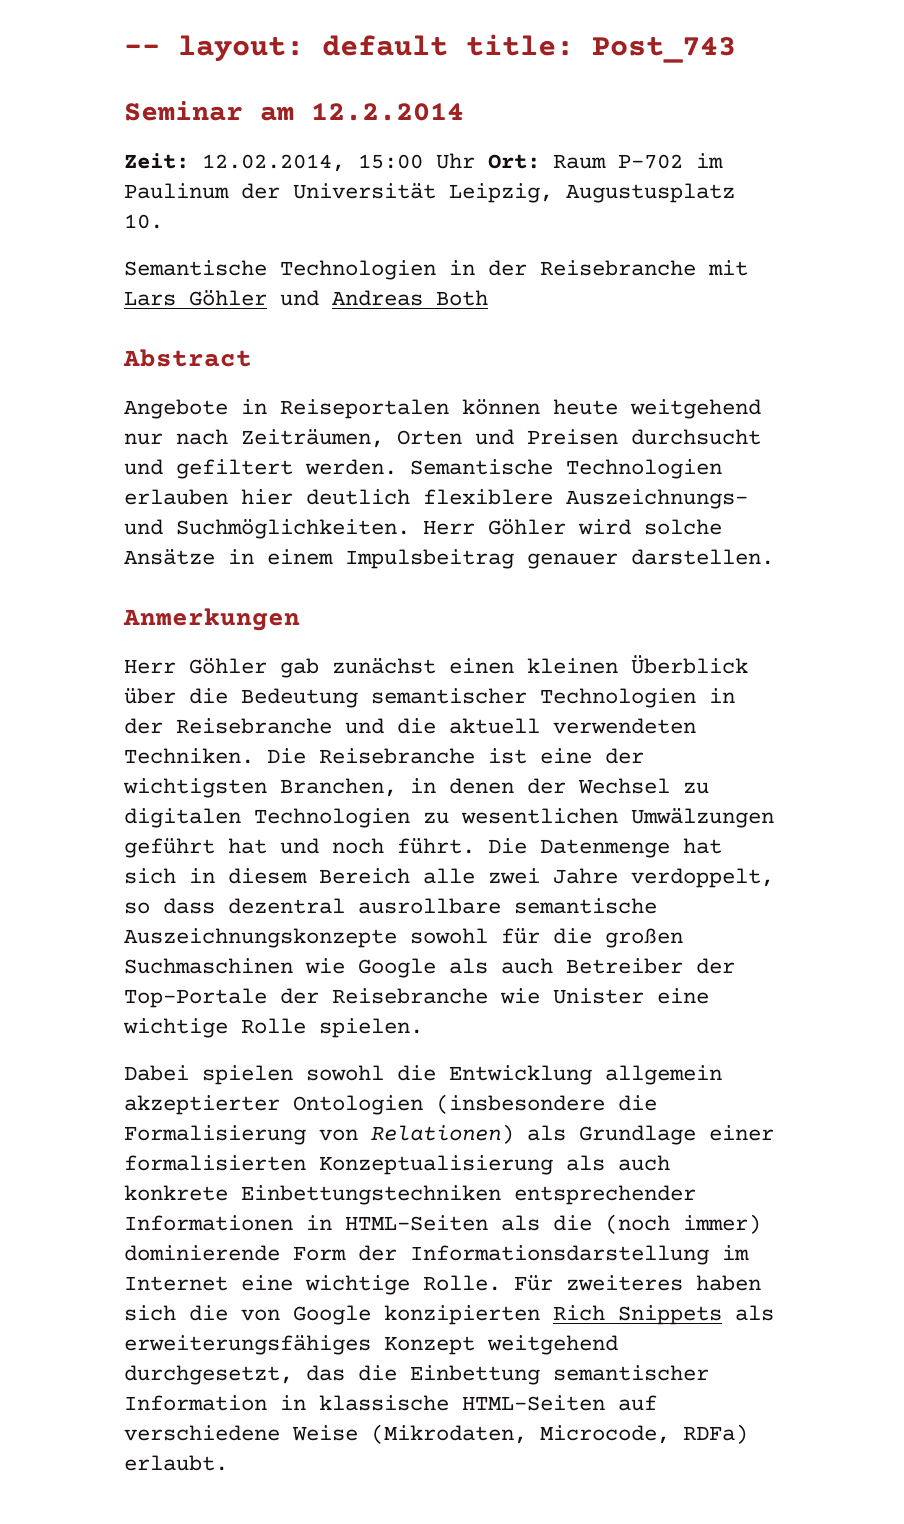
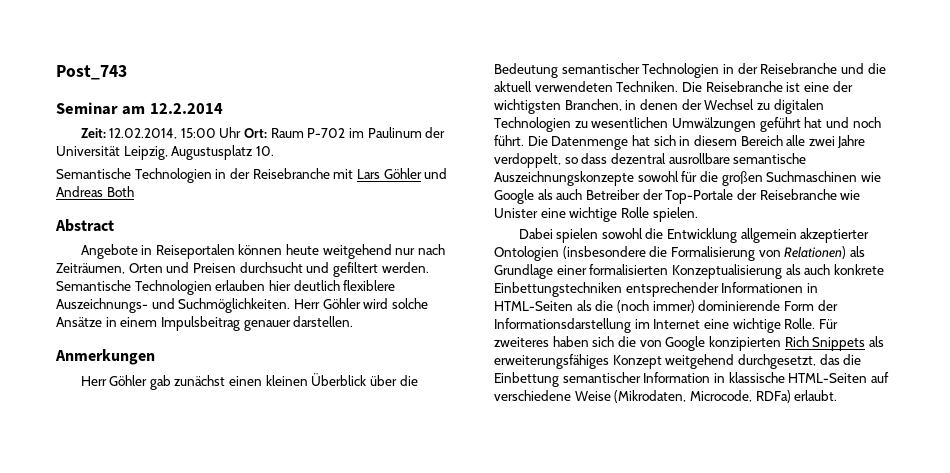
[124,34,574,62] -- layout: default title: -> (56, 72) none

